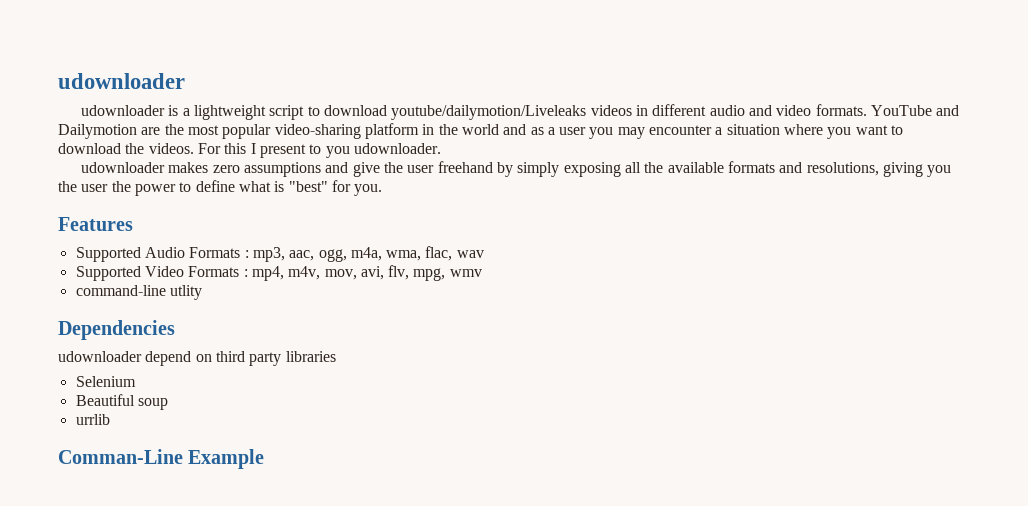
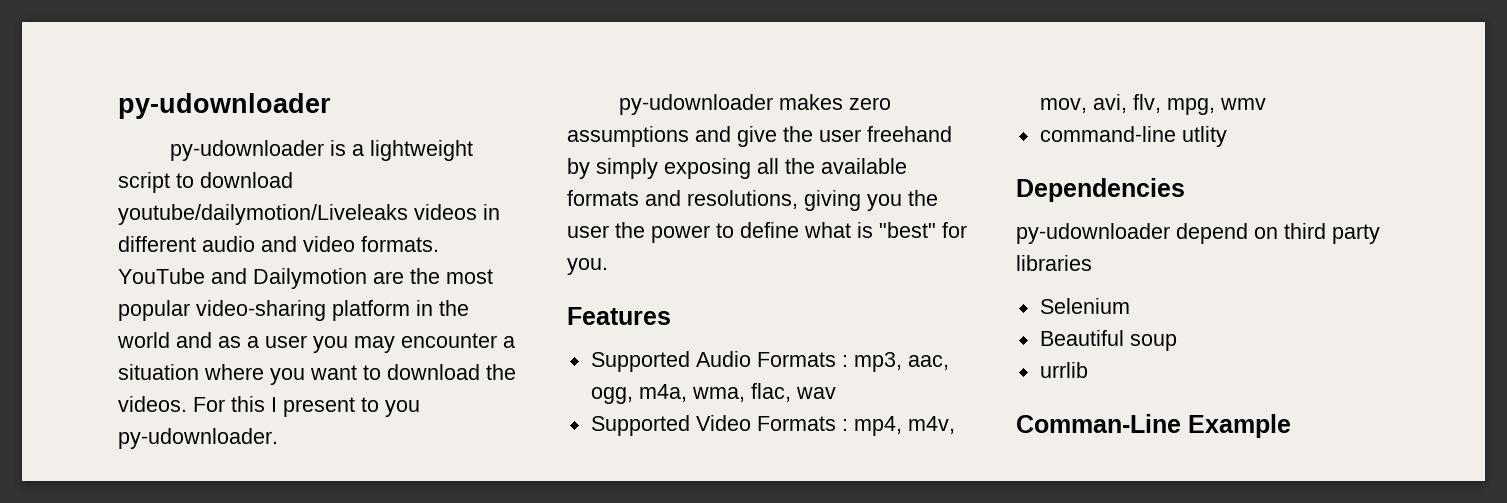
[58,73,185,89] [81,105,166,116] udownloader // udownloader -> [118,93,331,119] [169,140,324,161] py-udownloader // py-udownloader
[353,143,441,154] [81,162,166,173] udownloader. // udownloader -> [118,428,278,449] [618,94,773,115] py-udownloader. // py-udownloader
[58,351,142,362] udownloader -> [1016,223,1170,244] py-udownloader

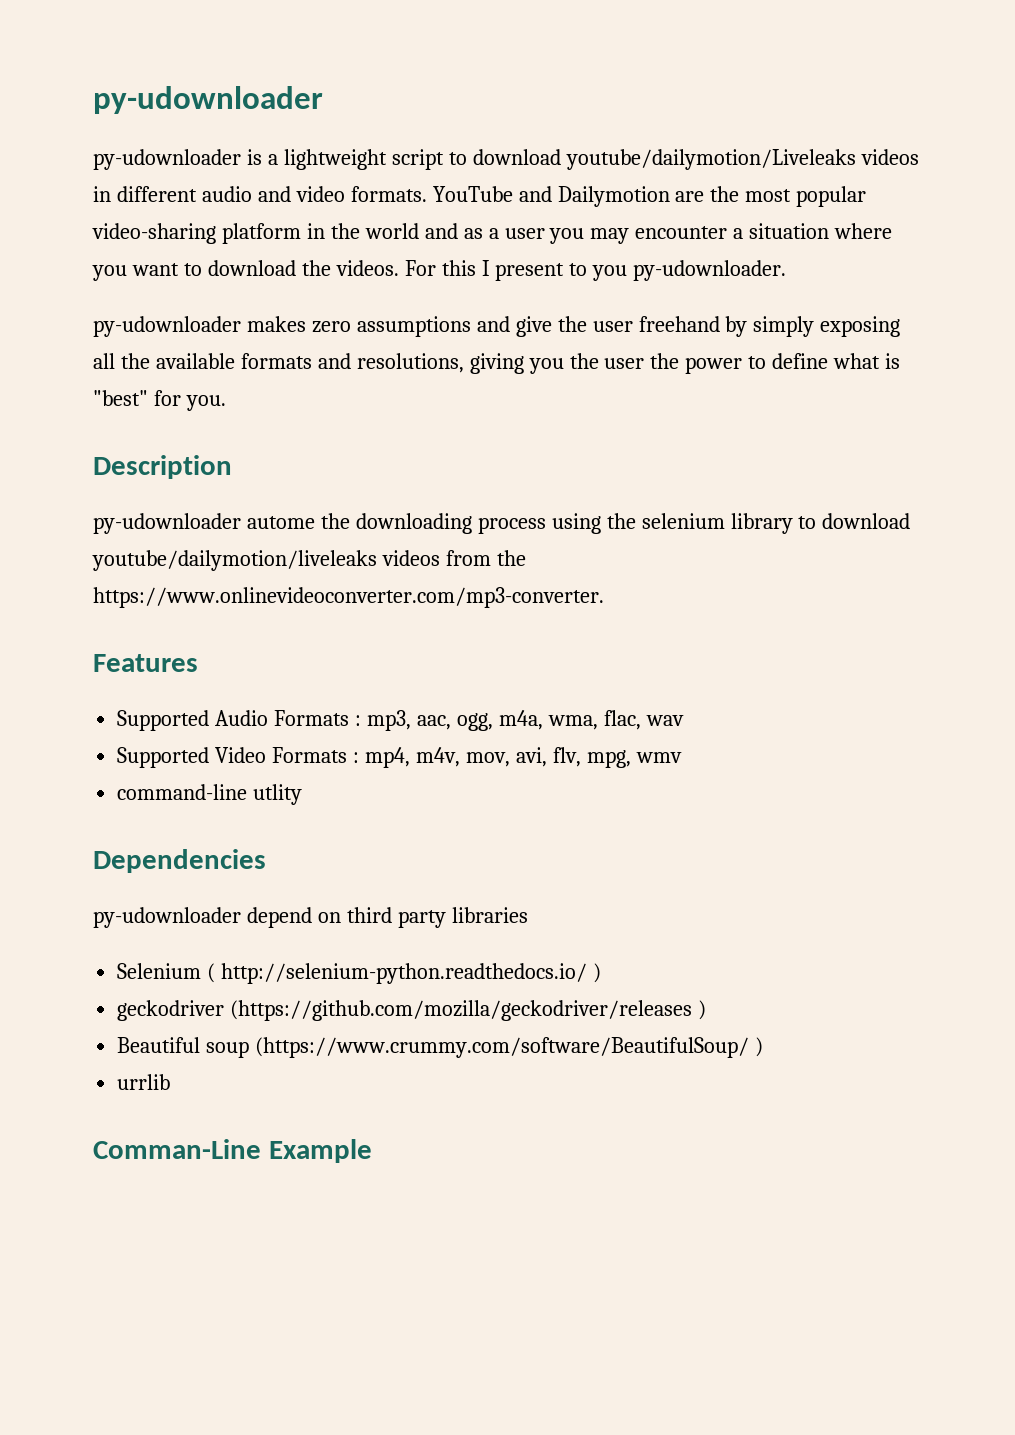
(608, 266) none -> [93,455,232,479] [93,513,911,534] [92,550,526,571] [93,587,604,608] // Description // py-udownloader autome the downloading process using the selenium library to download youtube/dailymotion/liveleaks videos from the https://www.onlinevideoconverter.com/mp3-converter.
(1130, 306) none -> [207,963,602,984] [117,1000,707,1021] ( http://selenium-python.readthedocs.io/ ) // geckodriver (https://github.com/mozilla/geckodriver/releases )
(1177, 342) none -> [255,1037,764,1058] (https://www.crummy.com/software/BeautifulSoup/ )

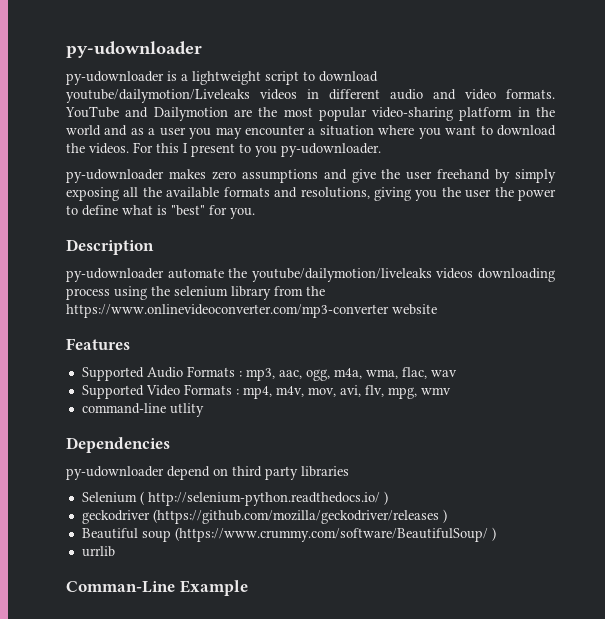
[246,513,350,529] autome the -> [167,268,474,282] automate the youtube/dailymotion/liveleaks videos
[798,513,911,529] [92,550,526,571] [93,587,604,608] to download youtube/dailymotion/liveleaks videos from the https://www.onlinevideoconverter.com/mp3-converter. -> [274,286,325,296] [66,304,437,318] from the https://www.onlinevideoconverter.com/mp3-converter website

